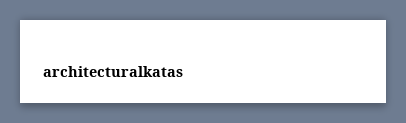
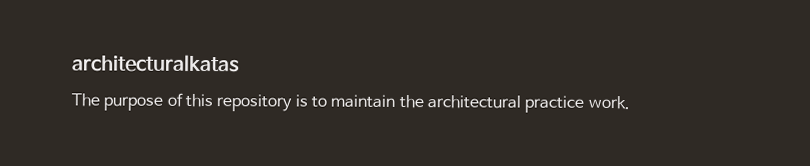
(183, 71) none -> [71,92,630,113] // The purpose of this repository is to maintain the architectural practice work.

